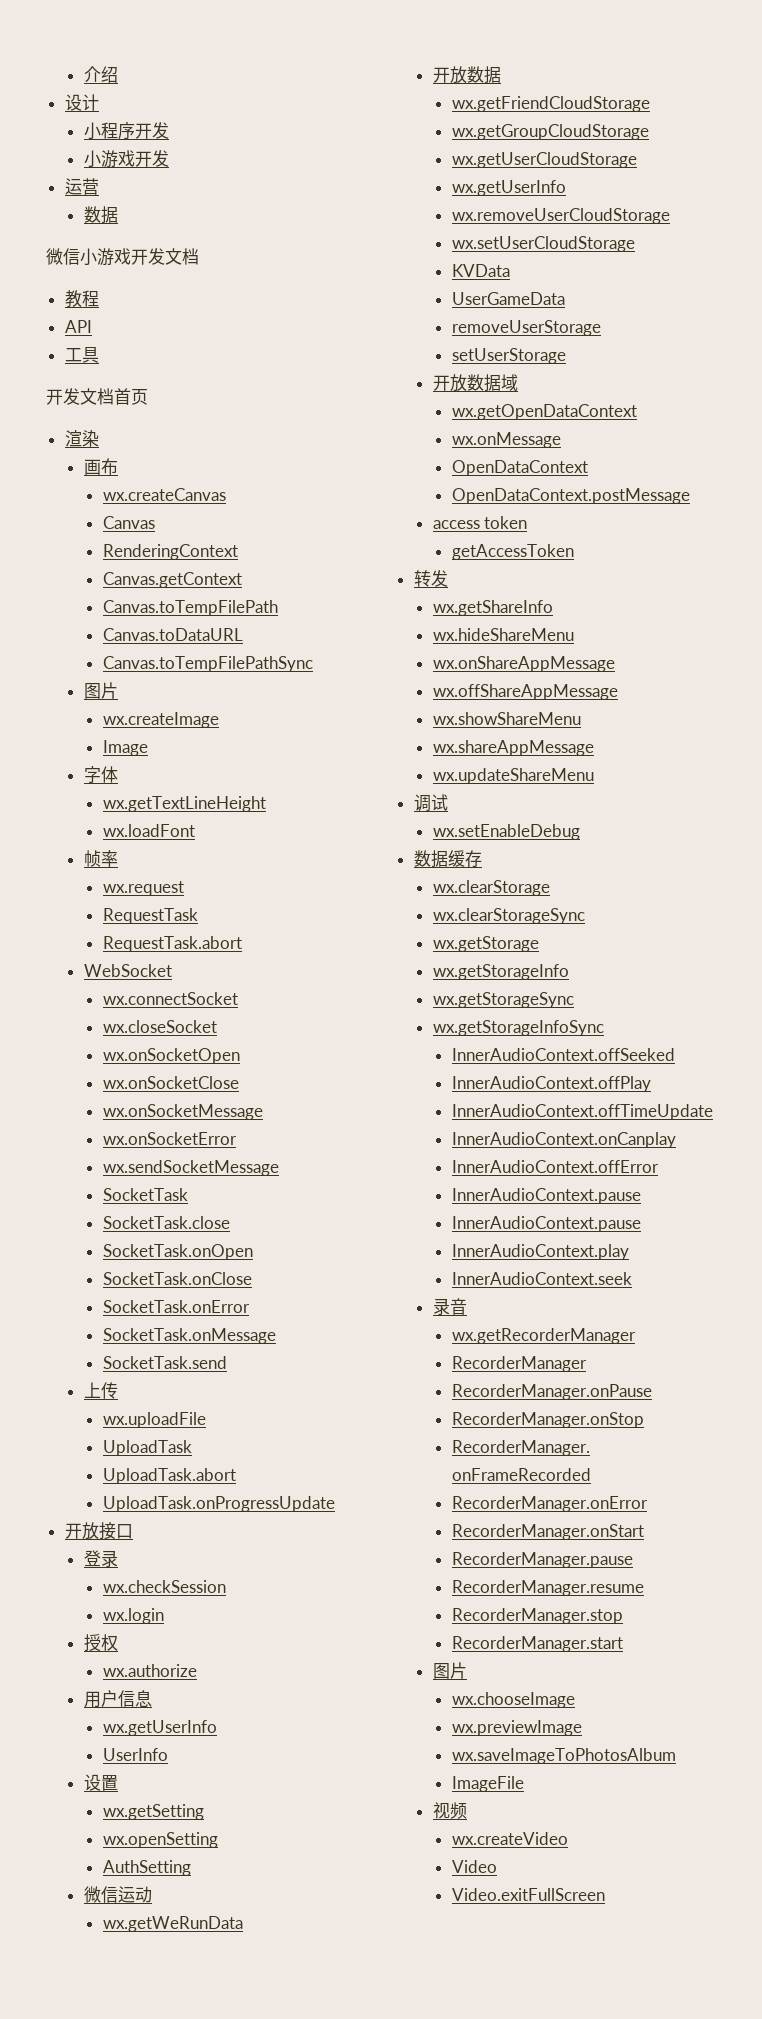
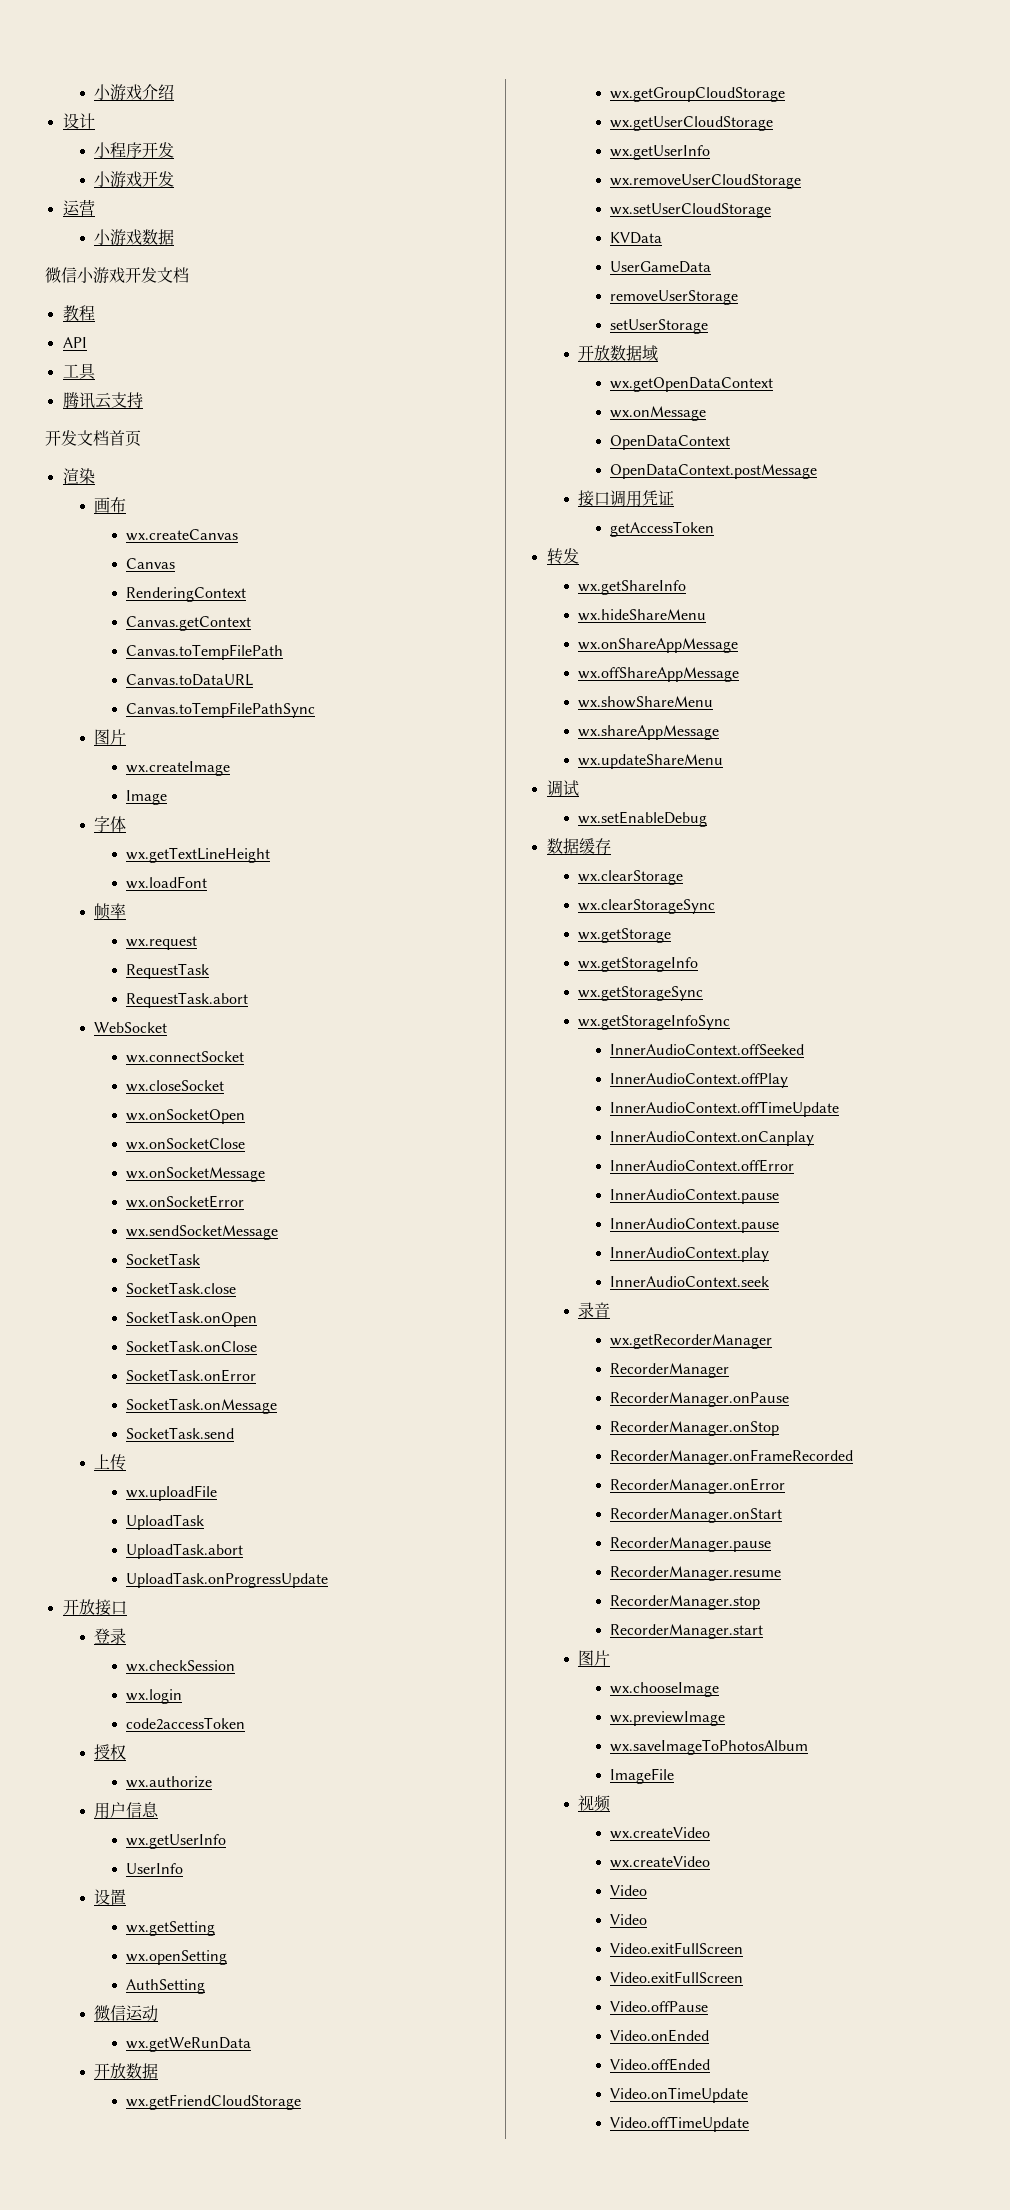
(83, 74) none -> [94,84,143,101] 小游戏
(99, 186) none -> [94,229,143,246] 小游戏
(99, 355) none -> [62,392,143,409] // 腾讯云支持
(164, 1616) none -> [126,1717,246,1730] // code2accessToken
[432,516,528,529] access token -> [578,490,675,507] 接口调用凭证
(568, 1838) none -> [610,1856,711,1868] [610,1885,648,1896] // wx.createVideo // Video
(605, 1894) none -> [610,1971,744,1983] [610,2001,709,2012] [610,2029,710,2042] [610,2058,711,2071] [610,2087,749,2103] [610,2116,750,2132] // Video.exitFullScreen // Video.offPause // Video.onEnded // Video.offEnded // Video.onTimeUpdate // Video.offTimeUpdate

